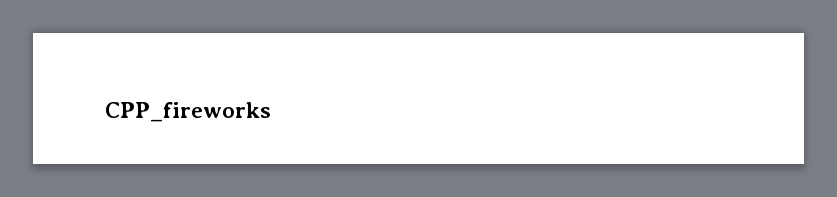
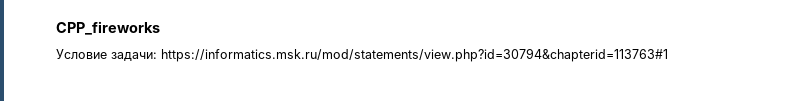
(271, 112) none -> [56,48,668,62] // Условие задачи: https://informatics.msk.ru/mod/statements/view.php?id=30794&chapterid=113763#1

